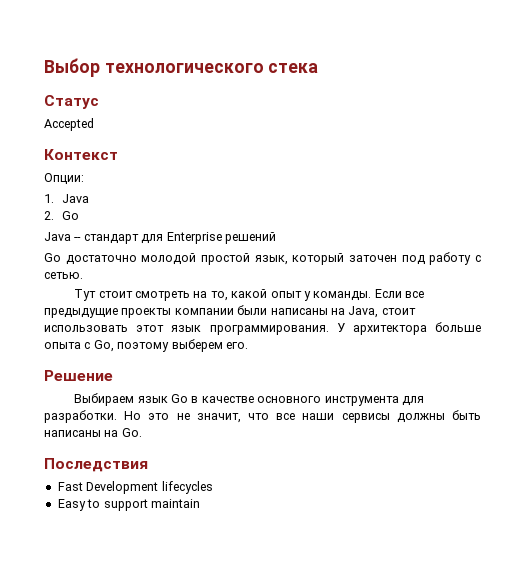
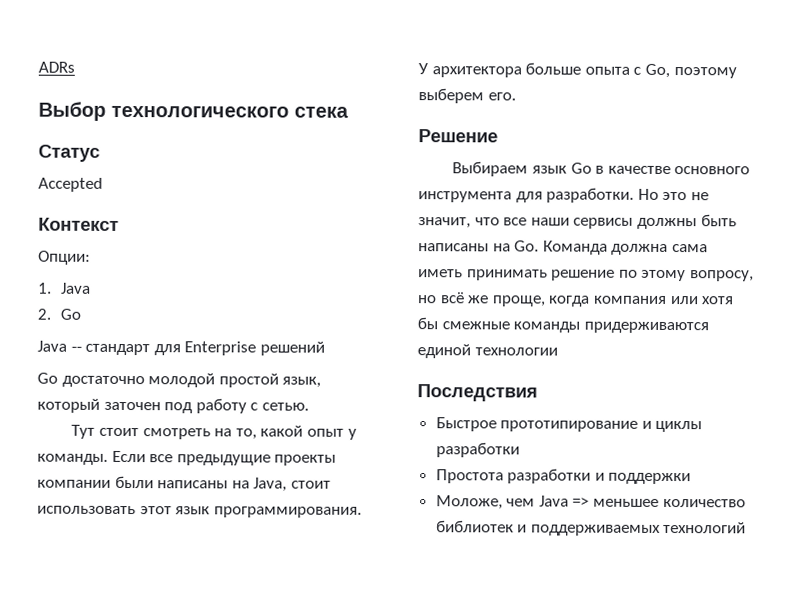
(44, 67) none -> [38,61,75,73] ADRs //
[44,458,148,472] [57,481,213,494] [57,499,200,511] // Последствия // Fast Development lifecycles // Easy to support maintain -> [542,240,708,255] [418,269,754,282] [417,292,735,307] [417,317,709,334] [417,344,558,359] [417,384,538,402] [435,417,703,433] [435,442,520,458] [435,468,692,485] [435,495,746,510] [435,520,747,536] Команда должна сама иметь принимать решение по этому вопросу, но всё же проще, когда компания или хотя бы смежные команды придерживаются единой технологии // Последствия // Быстрое прототипирование и циклы разработки // Простота разработки и поддержки // Моложе, чем Java => меньшее количество библиотек и поддерживаемых технологий

